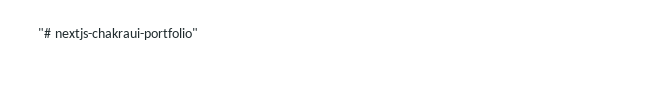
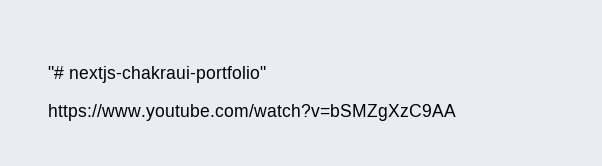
(198, 34) none -> [48,104,456,121] // https://www.youtube.com/watch?v=bSMZgXzC9AA

